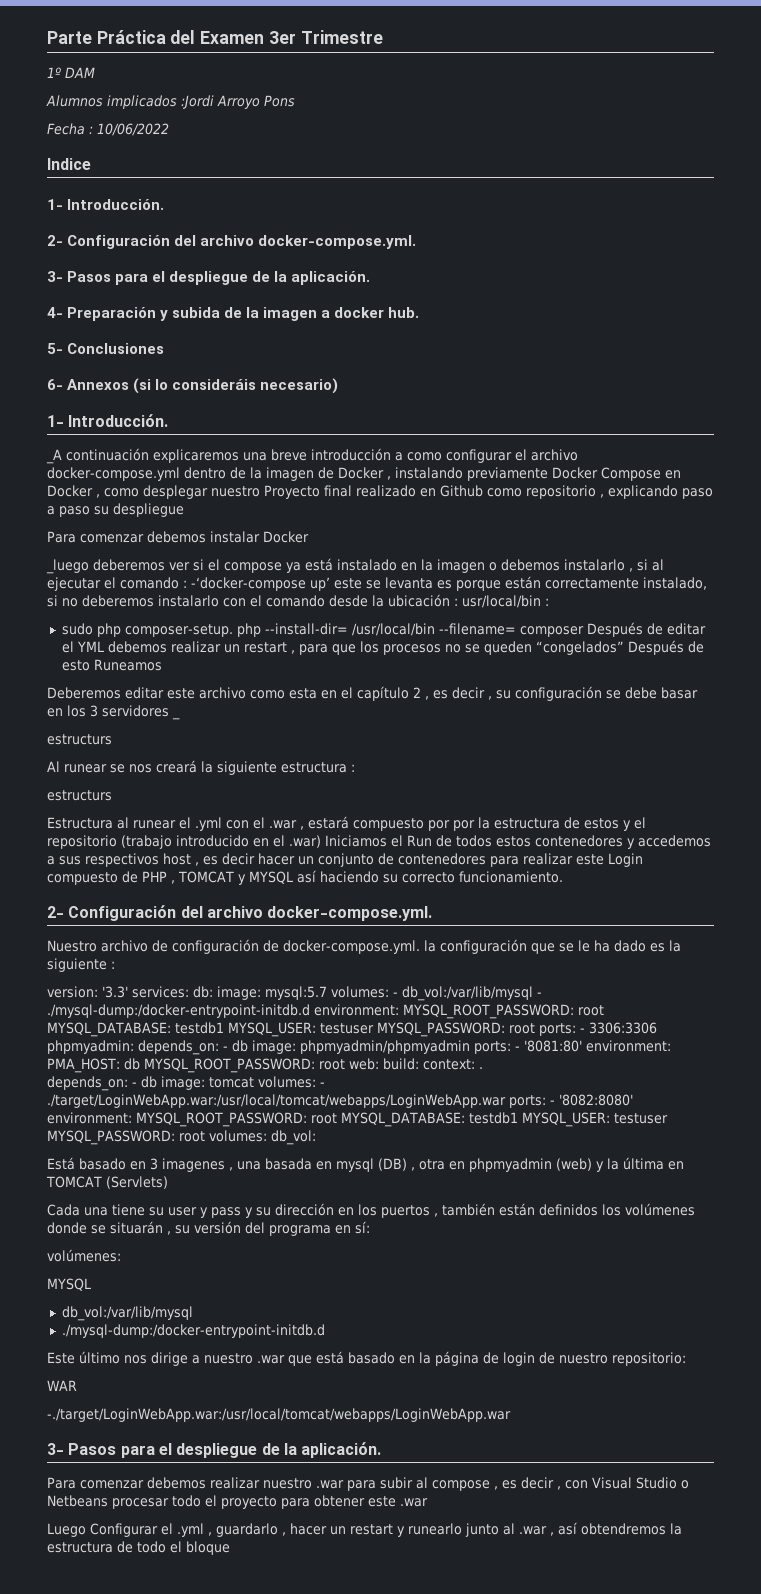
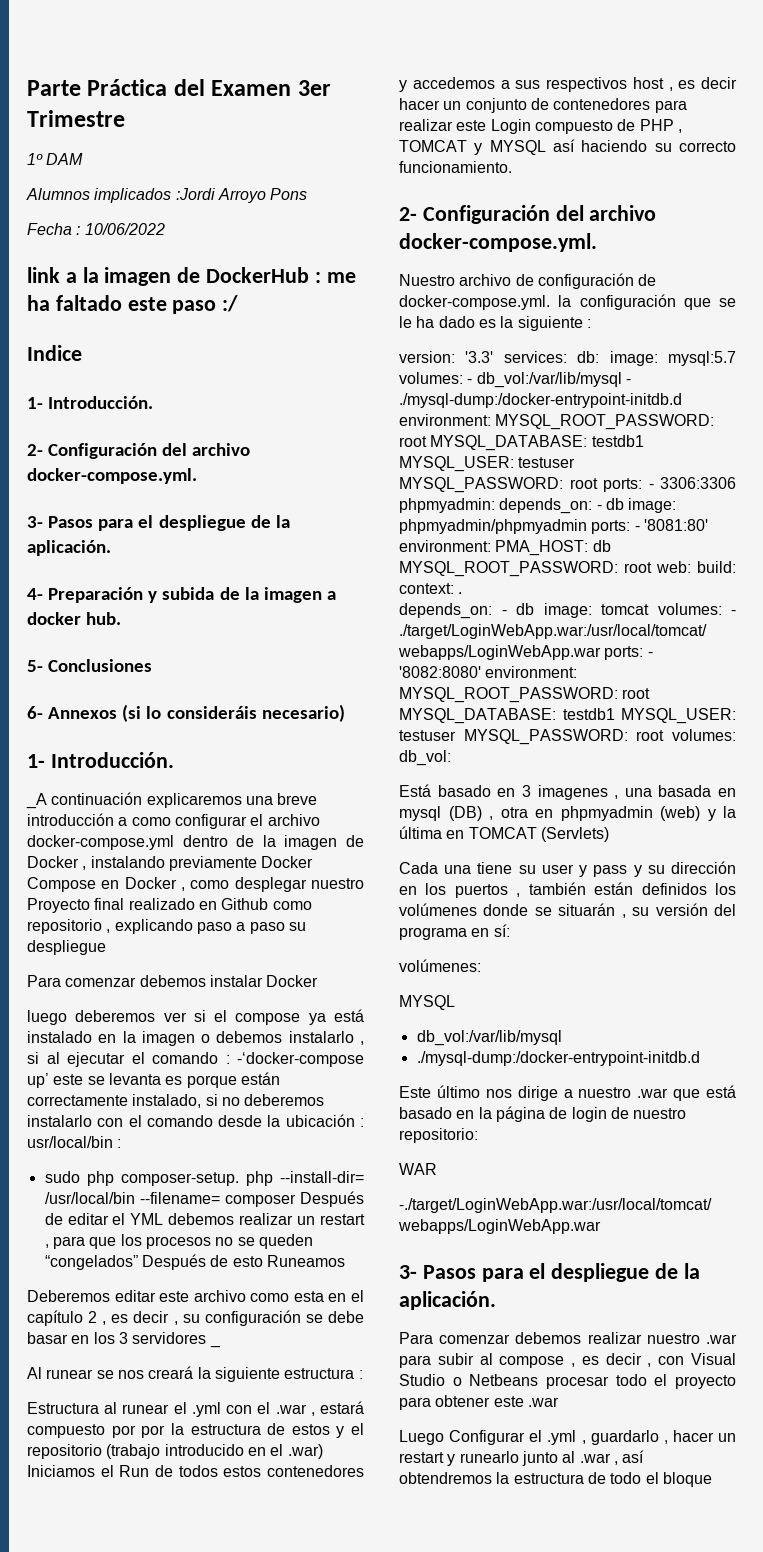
(169, 129) none -> [27,267,356,286] [27,295,239,314] // link a la imagen de DockerHub : me ha faltado este paso :/
[46,559,89,574] _luego -> [27,1010,67,1025] luego
[47,734,112,745] // estructurs -> (221, 1346) none
[47,790,112,801] // estructurs -> (363, 1374) none

